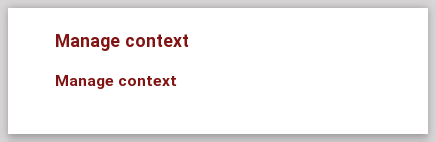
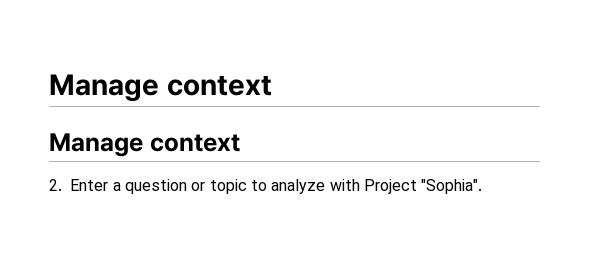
(178, 81) none -> [49,179,483,194] // 2. Enter a question or topic to analyze with Project "Sophia".

